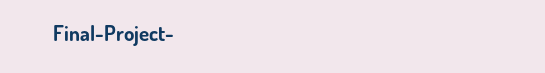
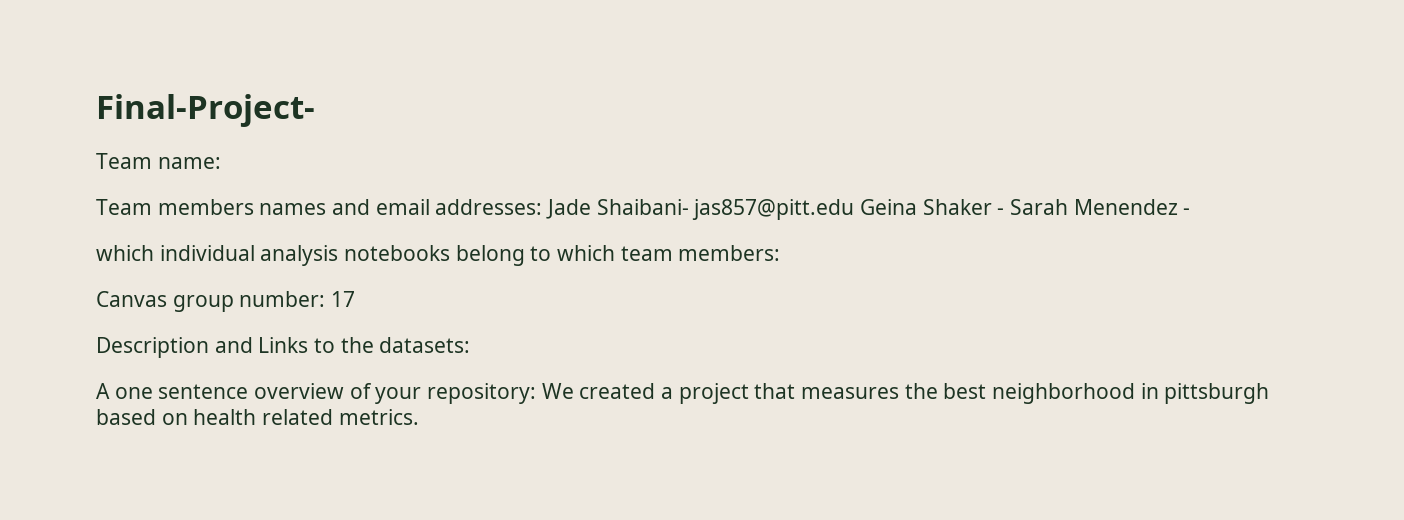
(174, 35) none -> [96,153,221,169] [96,199,1191,220] [96,245,781,266] [96,291,356,312] [96,337,471,358] [96,383,1270,404] [96,409,419,425] // Team name: // Team members names and email addresses: Jade Shaibani- jas857@pitt.edu Geina Shaker - Sarah Menendez - // which individual analysis notebooks belong to which team members: // Canvas group number: 17 // Description and Links to the datasets: // A one sentence overview of your repository: We created a project that measures the best neighborhood in pittsburgh based on health related metrics.

